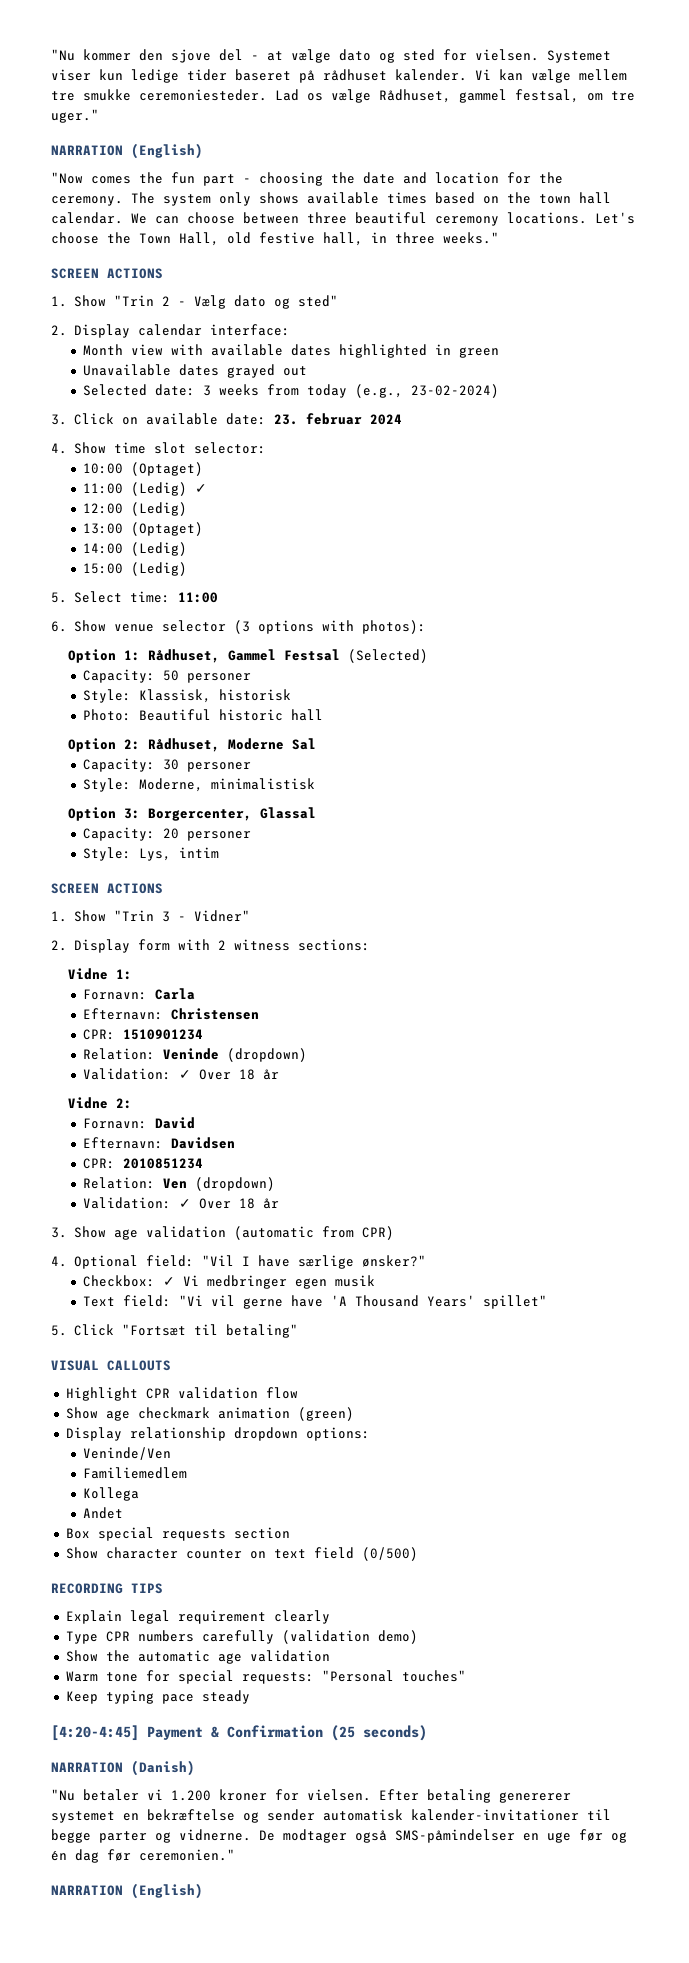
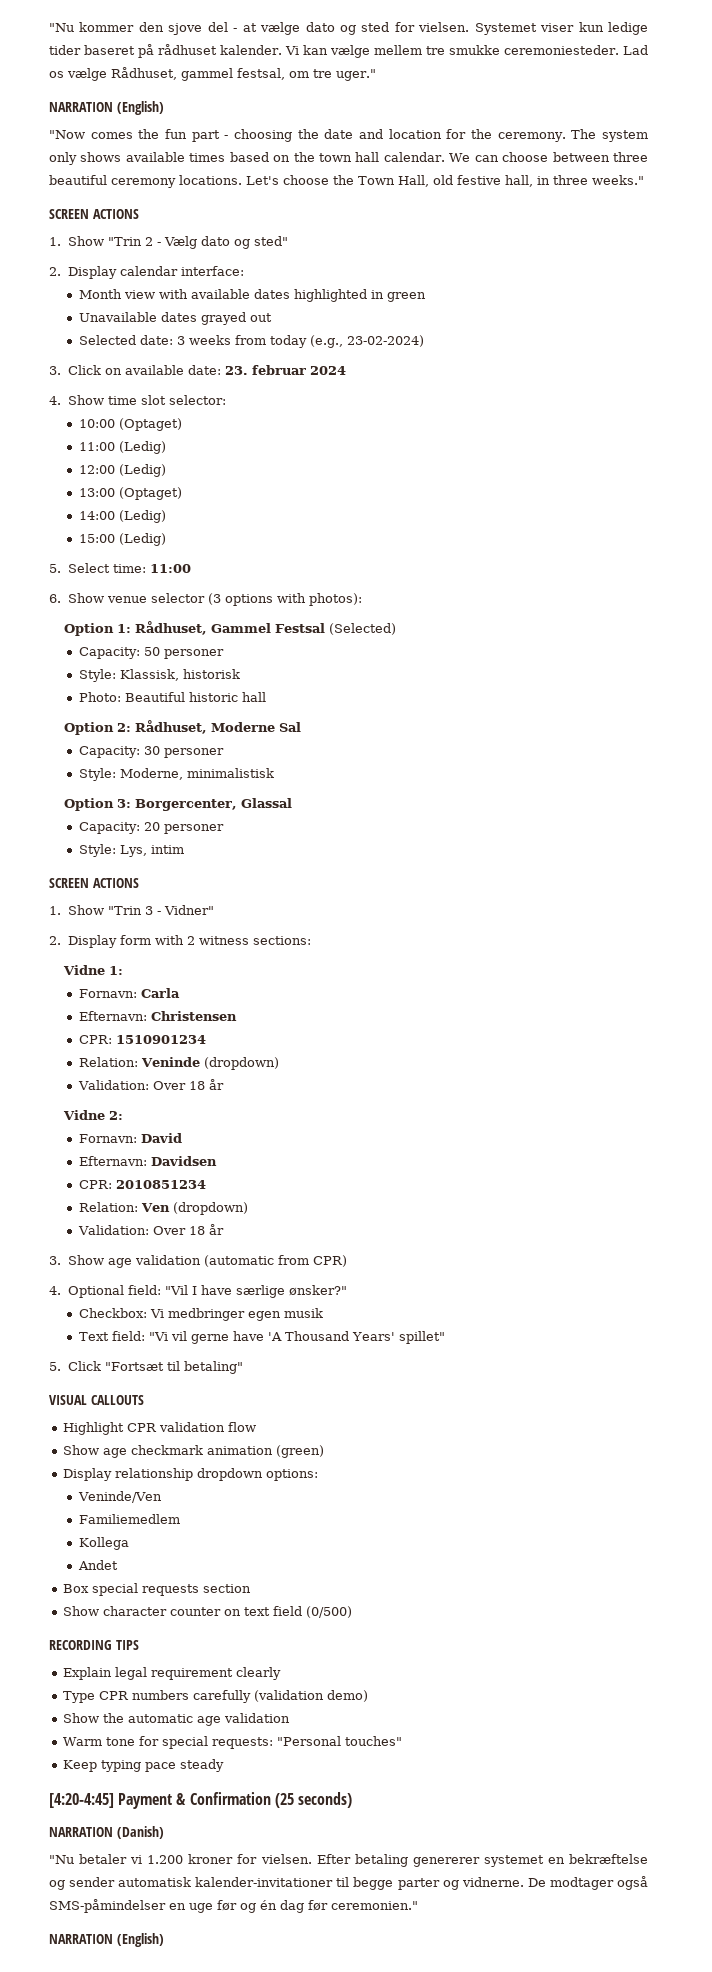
[194,484,207,493] ✓ -> (166, 447) none
[178,1070,191,1079] ✓ -> (149, 1085) none
[178,1199,191,1208] ✓ -> (149, 1230) none
[162,1277,175,1286] ✓ -> (147, 1313) none

